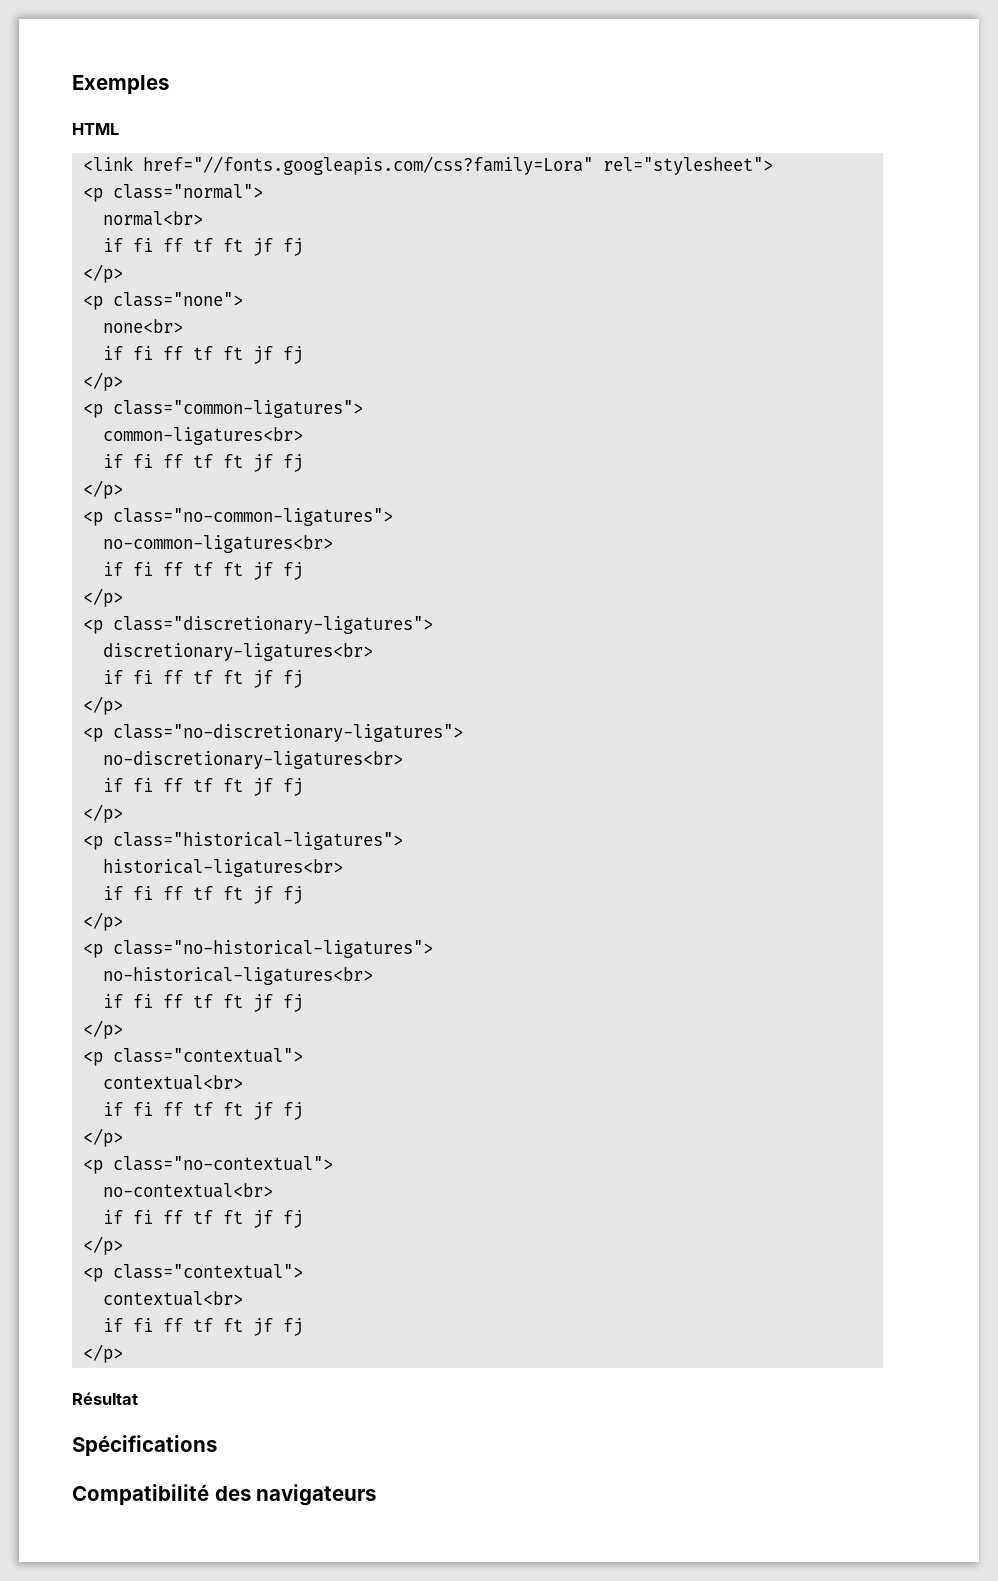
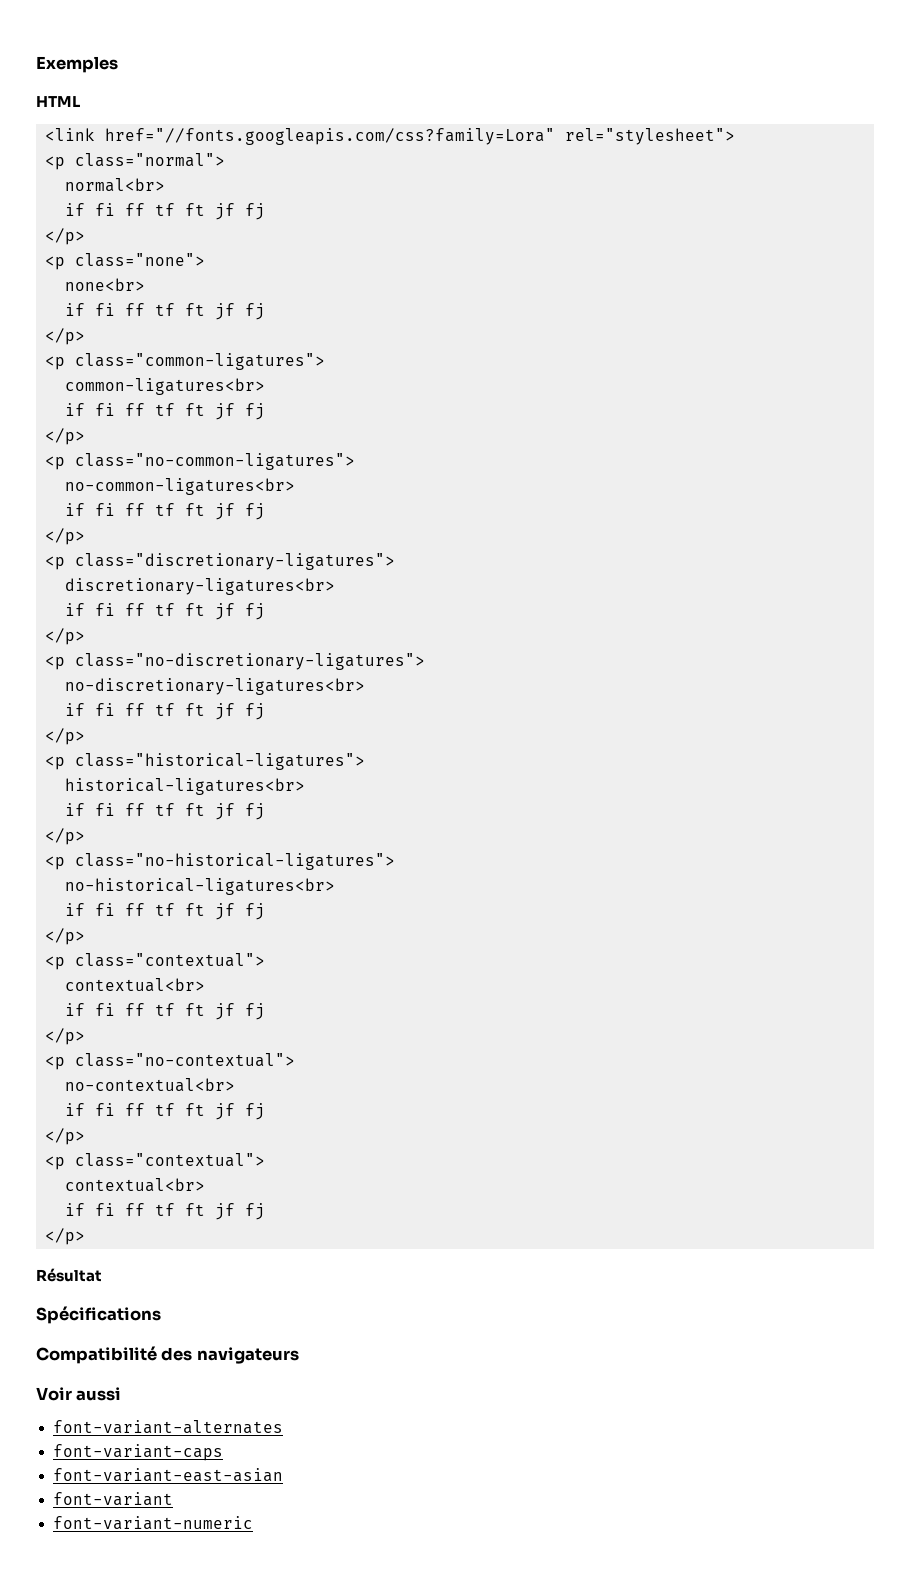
(377, 1495) none -> [36,1387,122,1401] [53,1420,284,1434] [53,1444,224,1461] [53,1468,284,1482] [53,1492,174,1506] [53,1516,254,1530] // Voir aussi // font-variant-alternates // font-variant-caps // font-variant-east-asian // font-variant // font-variant-numeric

